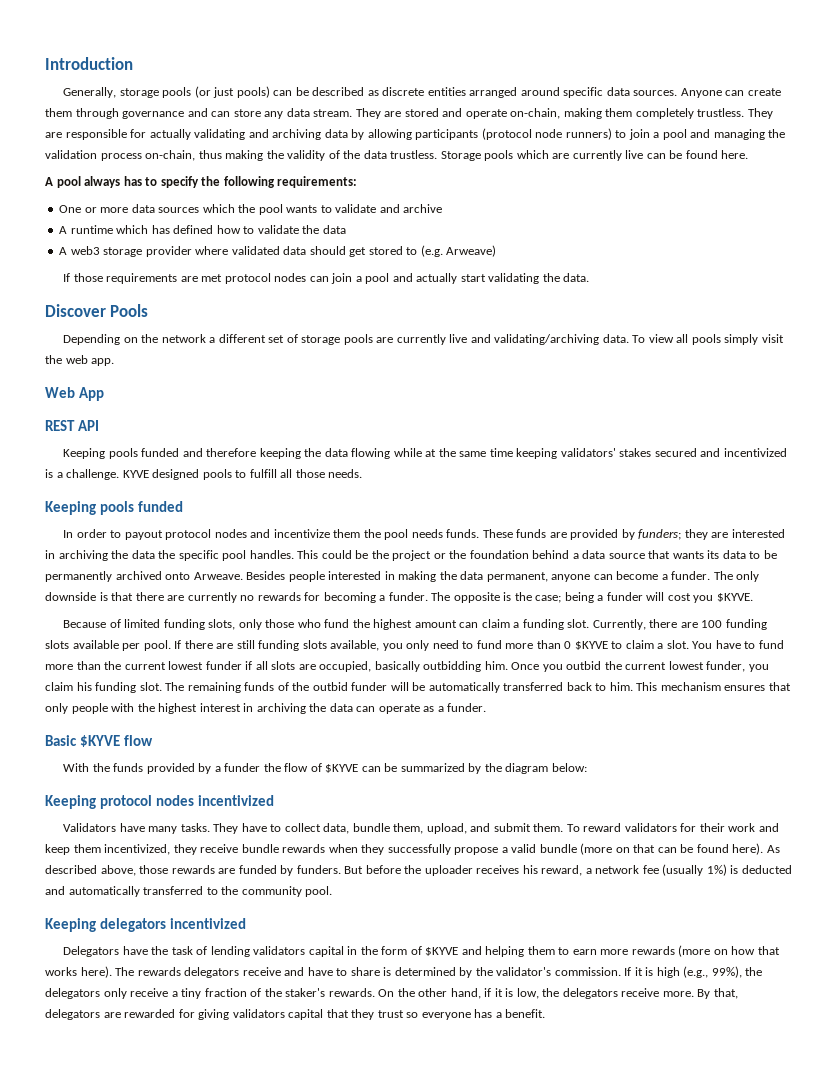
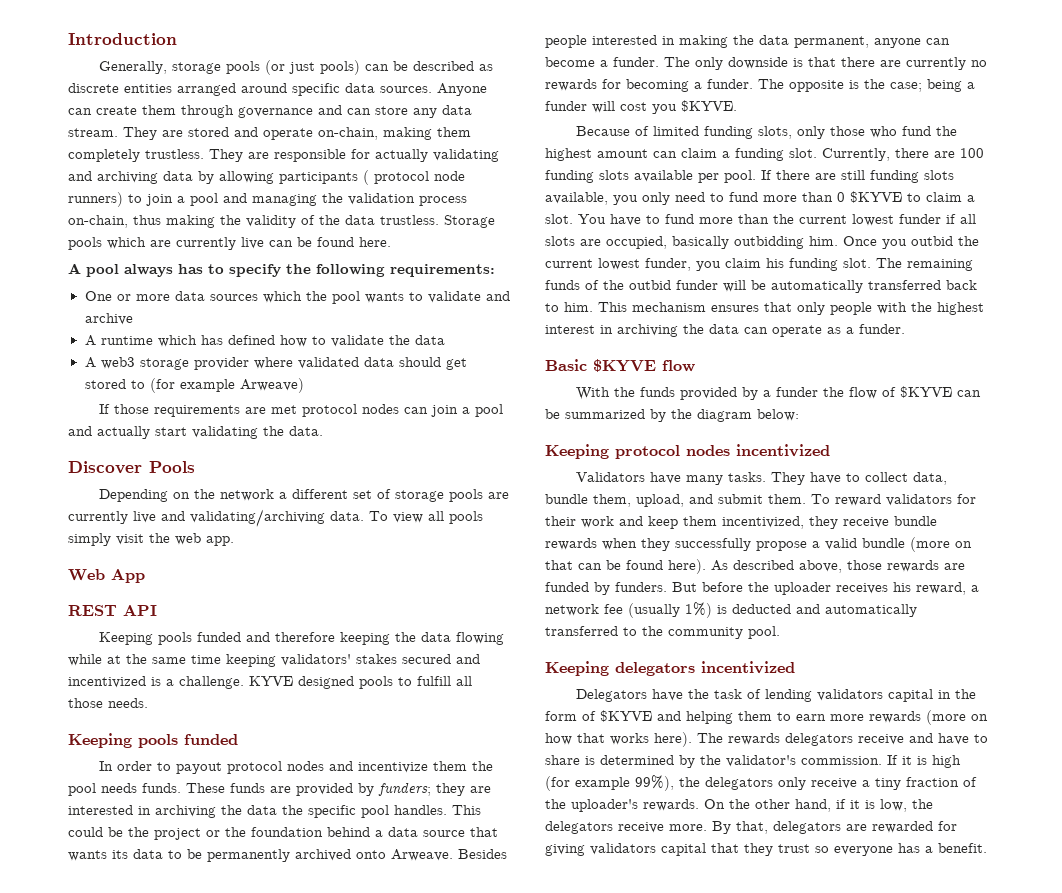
[481,128,532,140] (protocol -> [363,170,429,185] ( protocol
[420,245,443,257] (e.g. -> [149,378,235,393] (for example
[683,966,709,978] (e.g., -> [545,776,630,791] (for example
[285,988,326,997] staker's -> [571,799,638,812] uploader's

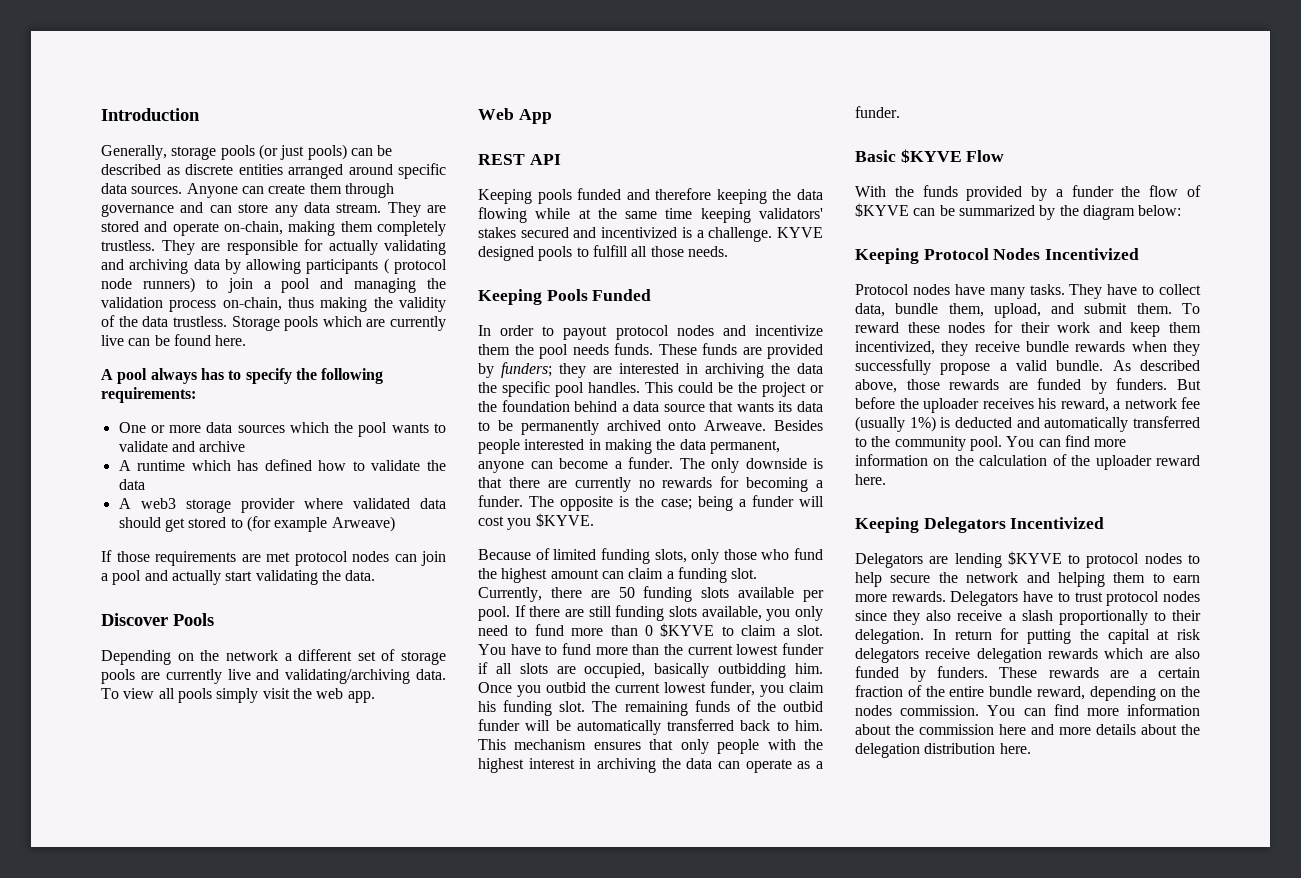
[138,734,238,748] pools funded -> [546,289,652,301] Pools Funded
[960,148,984,158] 100 -> [618,587,635,598] 50
[662,360,695,372] flow -> [966,150,1005,162] Flow
[615,444,830,459] [576,472,646,482] protocol nodes incentivized // Validators -> [923,248,1140,260] [855,284,950,295] Protocol Nodes Incentivized // Protocol nodes
[886,494,952,506] validators -> [907,322,986,333] these nodes
[862,537,972,552] [545,559,706,574] bundle (more on that can be found here). -> [1056,360,1104,371] bundle.
[545,661,795,676] [576,689,977,702] [545,710,652,722] // Keeping delegators incentivized // Delegators have the task of lending validators capital in the form of $KYVE -> [1006,435,1127,447] [855,454,1200,470] [855,474,886,485] [855,517,1105,533] [855,551,1200,568] [855,572,1019,587] You can find more information on the calculation of the uploader reward here. // Keeping Delegators Incentivized // Delegators are lending $KYVE to protocol nodes to help secure the network
[869,710,988,725] [545,732,988,747] [545,755,961,768] [545,775,977,791] [545,799,933,812] [545,821,957,834] [545,843,987,856] rewards (more on how that works here). The rewards delegators receive and have to share is determined by the validator's commission. If it is high (for example 99%), the delegators only receive a tiny fraction of the uploader's rewards. On the other hand, if it is low, the delegators receive more. By that, delegators are rewarded for giving validators capital that they trust so everyone has a benefit. -> [891,591,1200,606] [855,610,1201,625] [855,628,1200,644] [855,648,1200,663] [855,666,1200,682] [855,685,1200,701] [855,704,1200,716] [855,724,1200,735] [855,743,1031,758] rewards. Delegators have to trust protocol nodes since they also receive a slash proportionally to their delegation. In return for putting the capital at risk delegators receive delegation rewards which are also funded by funders. These rewards are a certain fraction of the entire bundle reward, depending on the nodes commission. You can find more information about the commission here and more details about the delegation distribution here.

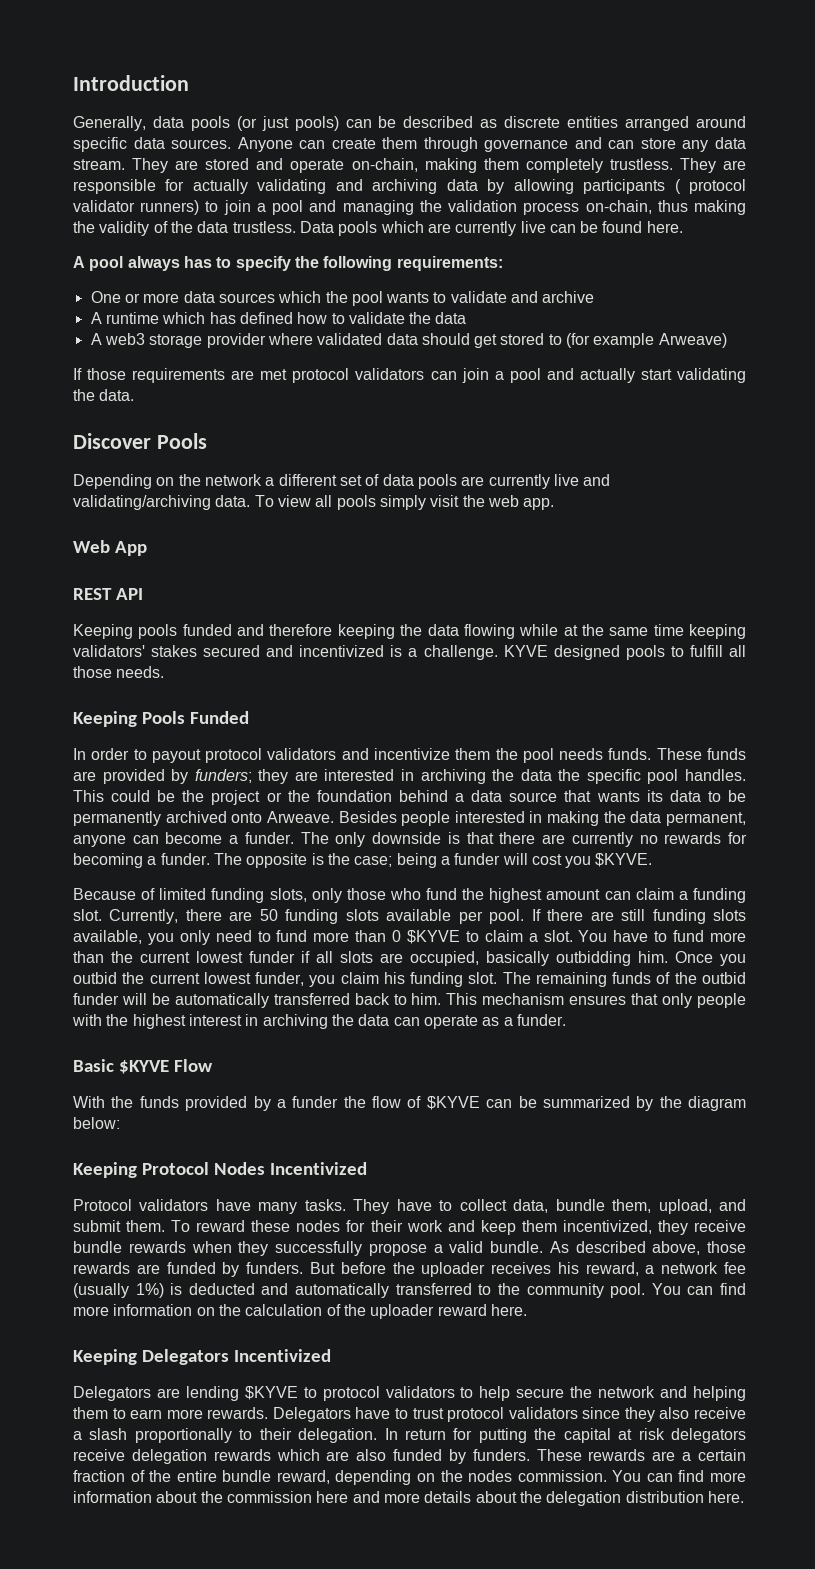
[171,146,217,160] storage -> [152,116,184,128] data
[101,278,132,289] node -> [73,200,135,212] validator
[231,316,280,331] Storage -> [299,221,334,233] Data
[352,551,389,562] nodes -> [355,368,425,380] validators
[401,651,446,665] storage -> [382,474,414,486] data
[676,325,714,336] nodes -> [267,748,337,760] validators
[912,284,950,295] nodes -> [139,1199,209,1211] validators
[1144,553,1182,564] nodes -> [385,1386,455,1398] validators
[1163,591,1200,602] nodes -> [508,1407,578,1419] validators

